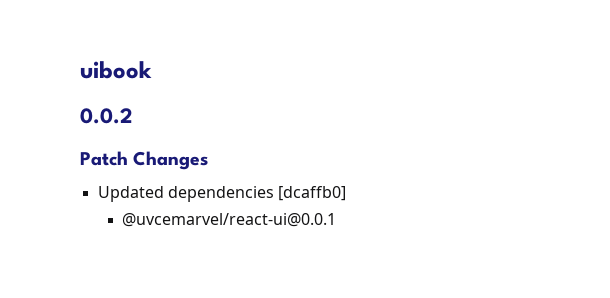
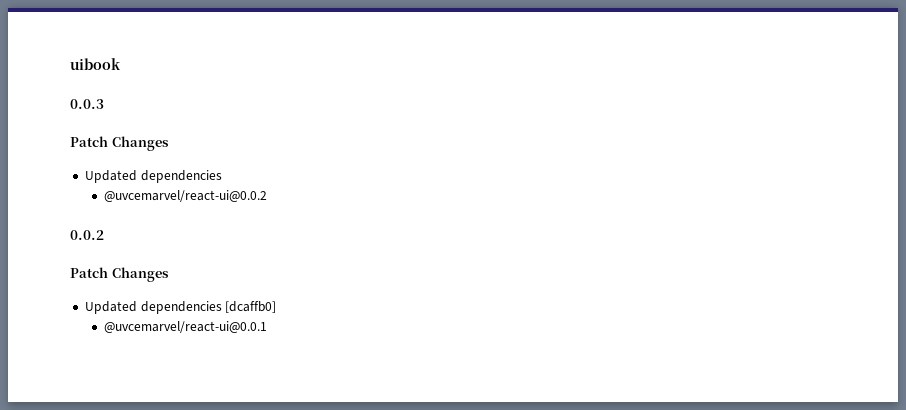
(152, 70) none -> [70,99,104,109] [70,136,169,151] [84,170,222,183] [104,190,268,202] // 0.0.3 // Patch Changes // Updated dependencies // @uvcemarvel/react-ui@0.0.2

